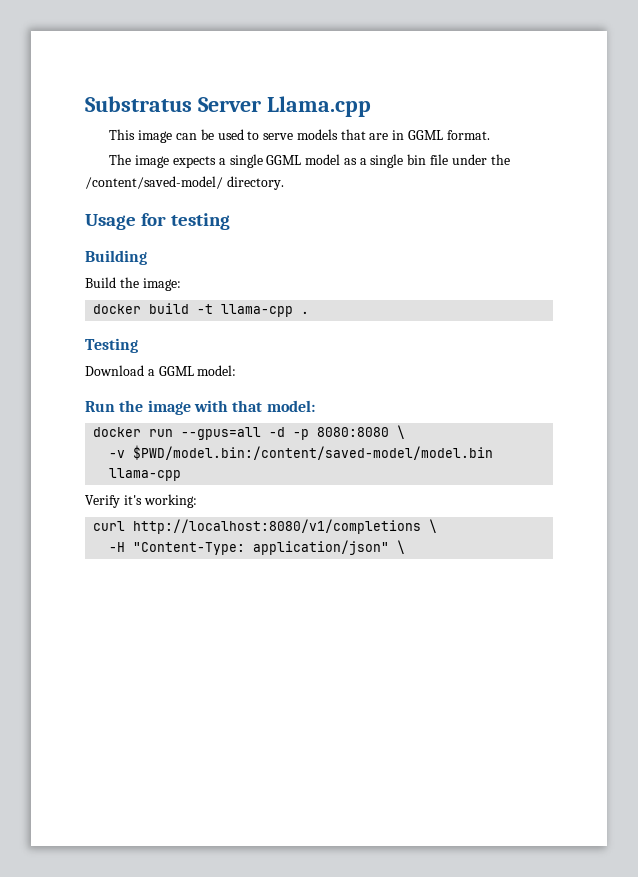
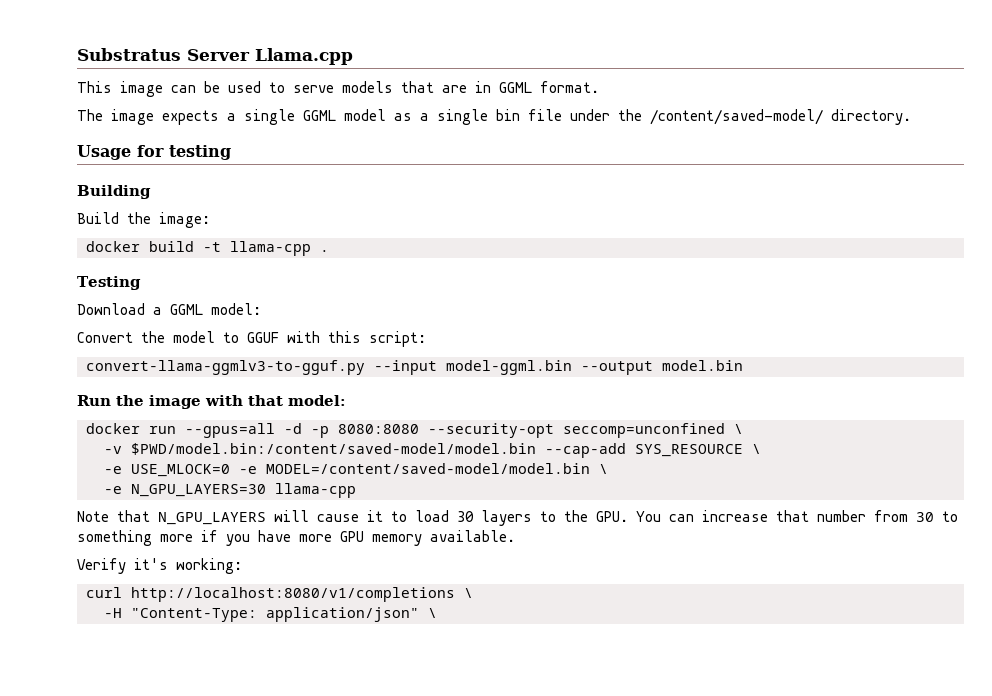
(237, 370) none -> [77,331,426,347] [86,360,743,375] // Convert the model to GGUF with this script: // convert-llama-ggmlv3-to-gguf.py --input model-ggml.bin --output model.bin
(390, 432) none -> [428,423,725,438] --security-opt seccomp=unconfined
[109,468,182,481] llama-cpp -> [545,443,761,458] [104,463,608,477] [104,483,356,498] [77,510,958,526] [77,530,515,546] --cap-add SYS_RESOURCE \ // -e USE_MLOCK=0 -e MODEL=/content/saved-model/model.bin \ // -e N_GPU_LAYERS=30 llama-cpp // Note that N_GPU_LAYERS will cause it to load 30 layers to the GPU. You can increase that number from 30 to something more if you have more GPU memory available.

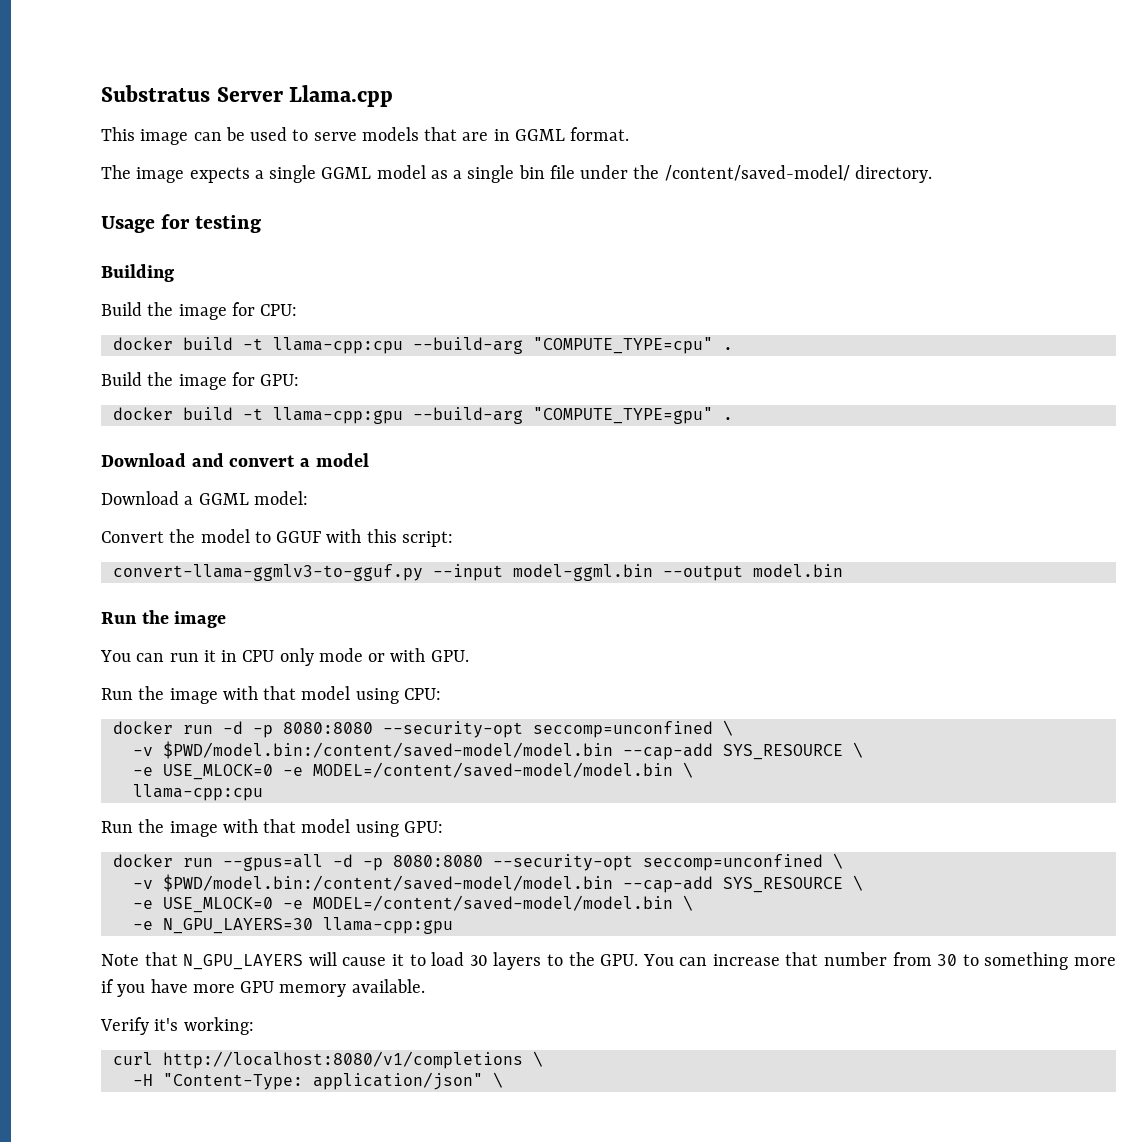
[159,212,210,228] [86,241,329,256] [77,276,141,290] image: // docker build -t llama-cpp . // Testing -> [178,302,298,320] [112,337,733,354] [101,372,300,390] [112,407,733,424] [101,453,369,467] image for CPU: // docker build -t llama-cpp:cpu --build-arg "COMPUTE_TYPE=cpu" . // Build the image for GPU: // docker build -t llama-cpp:gpu --build-arg "COMPUTE_TYPE=gpu" . // Download and convert a model
[205,395,346,406] with that model: -> [100,648,469,666] [101,686,441,704] [112,720,733,738] [132,741,863,760] [132,762,693,780] [132,784,263,801] [101,819,443,837] // You can run it in CPU only mode or with GPU. // Run the image with that model using CPU: // docker run -d -p 8080:8080 --security-opt seccomp=unconfined \ // -v $PWD/model.bin:/content/saved-model/model.bin --cap-add SYS_RESOURCE \ // -e USE_MLOCK=0 -e MODEL=/content/saved-model/model.bin \ // llama-cpp:cpu // Run the image with that model using GPU:
[275,483,356,498] llama-cpp -> [322,917,453,934] llama-cpp:gpu

